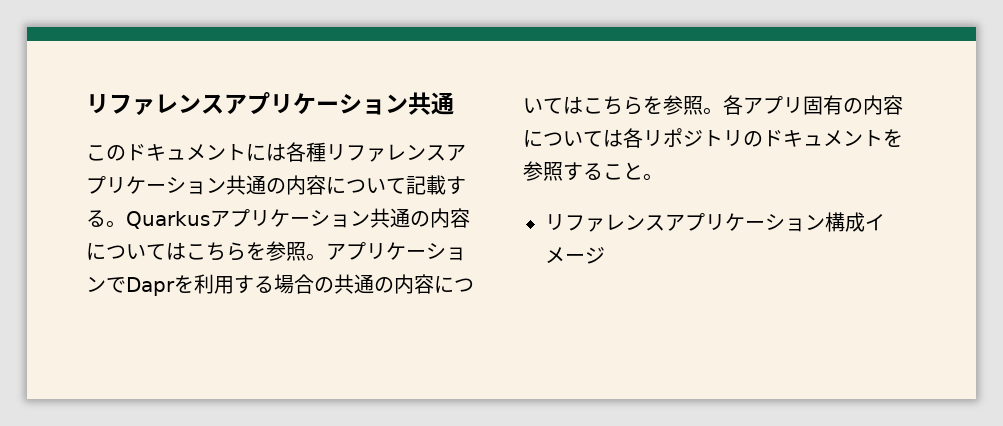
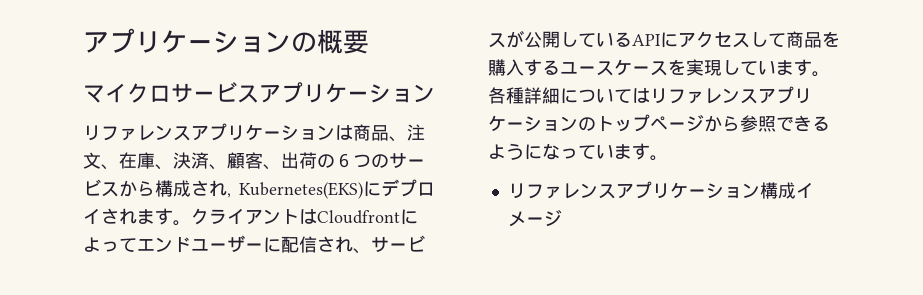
[86,92,454,115] [86,142,466,162] [86,175,466,195] [86,208,470,229] [86,241,466,261] [86,274,474,296] [523,95,903,115] [523,128,903,148] [523,161,643,181] リファレンスアプリケーション共通 // このドキュメントには各種リファレンスアプリケーション共通の内容について記載する。Quarkusアプリケーション共通の内容についてはこちらを参照。アプリケーションでDaprを利用する場合の共通の内容についてはこちらを参照。各アプリ固有の内容については各リポジトリのドキュメントを参照すること -> [83,28,369,54] [83,82,435,103] [83,123,425,142] [83,152,425,170] [83,179,435,199] [83,208,418,226] [83,235,425,254] [488,30,840,48] [488,59,830,77] [488,86,812,104] [488,114,830,132] [488,143,650,160] アプリケーションの概要 // マイクロサービスアプリケーション // リファレンスアプリケーションは商品、注文、在庫、決済、顧客、出荷の６つのサービスから構成され, Kubernetes(EKS)にデプロイされます。クライアントはCloudfrontによってエンドユーザーに配信され、サービスが公開しているAPIにアクセスして商品を購入するユースケースを実現しています。各種詳細についてはリファレンスアプリケーションのトップページから参照できるようになっています

